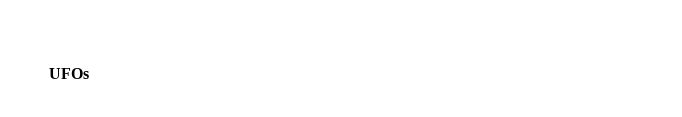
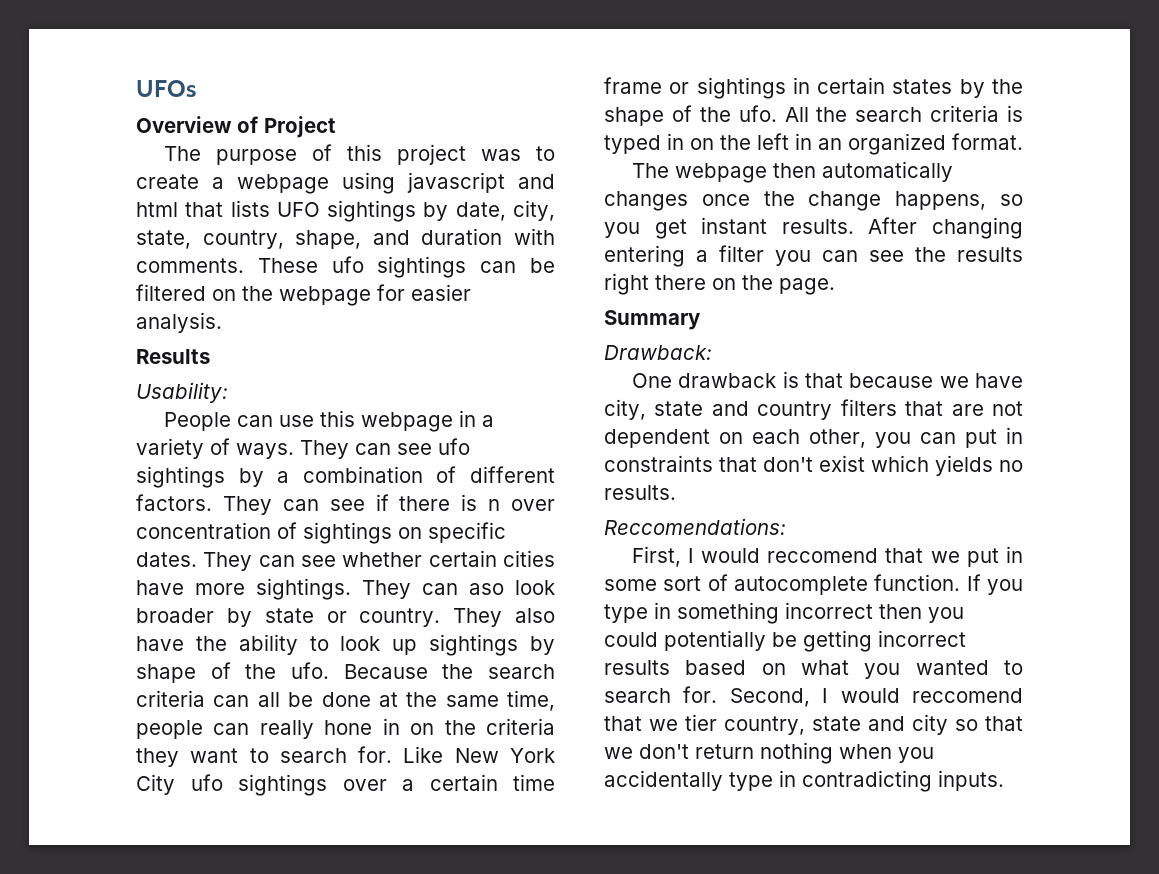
(89, 73) none -> [136,116,336,138] [163,144,555,165] [136,172,555,194] [136,200,555,222] [136,228,555,249] [136,256,555,278] [136,284,471,306] [136,312,222,333] [136,349,210,364] [136,382,228,403] [163,410,494,432] [136,438,470,459] [136,466,555,488] [136,494,555,515] [136,522,506,544] [136,550,555,571] [136,578,555,600] [136,608,555,627] [136,634,555,656] [136,662,555,683] [136,690,555,711] [136,718,555,739] [136,746,555,767] [136,774,555,796] [604,77,1023,99] [604,105,1023,126] [604,133,1023,155] [631,161,953,183] [604,191,1023,211] [604,217,1023,239] [604,245,1023,267] [604,273,835,295] [604,310,701,330] [604,345,712,360] [631,371,1023,388] [604,399,1023,420] [604,427,1023,448] [604,455,1023,476] [604,485,676,500] [604,518,786,535] [631,546,1023,567] [604,574,1023,595] [604,602,964,624] [604,630,966,652] [604,660,1023,679] [604,686,1023,707] [604,714,1023,735] [604,742,934,764] [604,770,1004,792] // Overview of Project // The purpose of this project was to create a webpage using javascript and html that lists UFO sightings by date, city, state, country, shape, and duration with comments. These ufo sightings can be filtered on the webpage for easier analysis. // Results // Usability: // People can use this webpage in a variety of ways. They can see ufo sightings by a combination of different factors. They can see if there is n over concentration of sightings on specific dates. They can see whether certain cities have more sightings. They can aso look broader by state or country. They also have the ability to look up sightings by shape of the ufo. Because the search criteria can all be done at the same time, people can really hone in on the criteria they want to search for. Like New York City ufo sightings over a certain time frame or sightings in certain states by the shape of the ufo. All the search criteria is typed in on the left in an organized format. // The webpage then automatically changes once the change happens, so you get instant results. After changing entering a filter you can see the results right there on the page. // Summary // Drawback: // One drawback is that because we have city, state and country filters that are not dependent on each other, you can put in constraints that don't exist which yields no results. // Reccomendations: // First, I would reccomend that we put in some sort of autocomplete function. If you type in something incorrect then you could potentially be getting incorrect results based on what you wanted to search for. Second, I would reccomend that we tier country, state and city so that we don't return nothing when you accidentally type in contradicting inputs.

